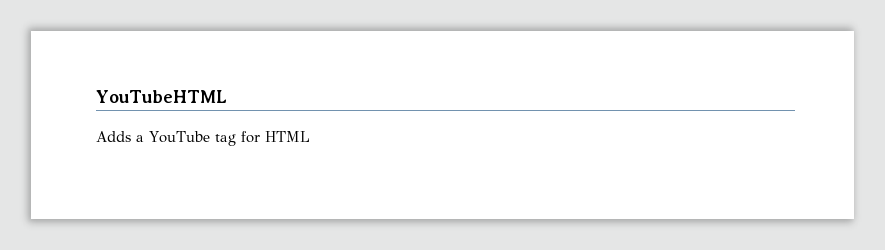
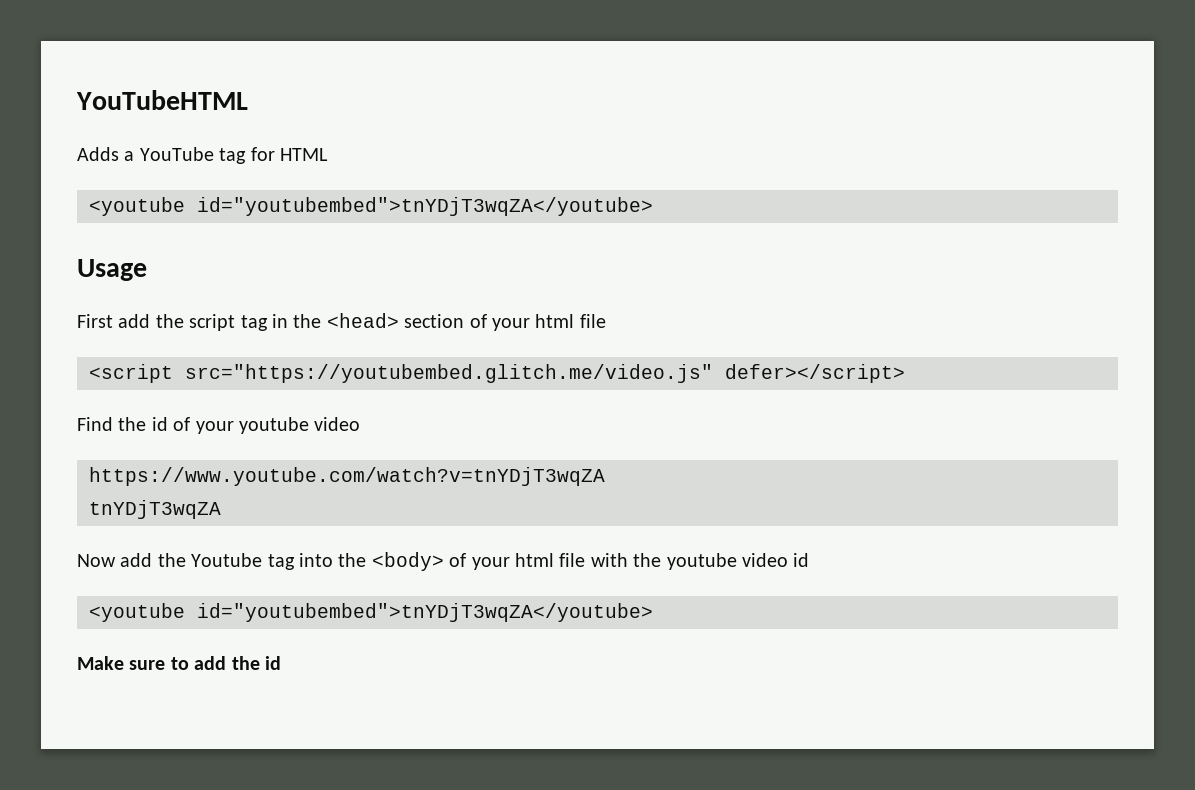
(310, 136) none -> [89,197,653,216] [77,259,147,281] [77,313,606,331] [89,364,905,383] [77,417,361,434] [89,467,605,486] [89,500,221,519] [77,552,810,571] [89,603,653,622] [77,656,281,670] // <youtube id="youtubembed">tnYDjT3wqZA</youtube> // Usage // First add the script tag in the <head> section of your html file // <script src="https://youtubembed.glitch.me/video.js" defer></script> // Find the id of your youtube video // https://www.youtube.com/watch?v=tnYDjT3wqZA // tnYDjT3wqZA // Now add the Youtube tag into the <body> of your html file with the youtube video id // <youtube id="youtubembed">tnYDjT3wqZA</youtube> // Make sure to add the id

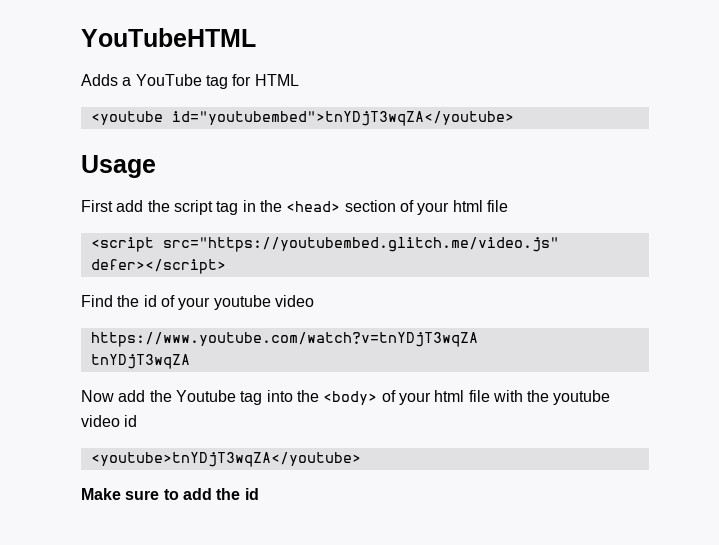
[89,603,653,622] <youtube id="youtubembed">tnYDjT3wqZA</youtube> -> [90,452,361,467] <youtube>tnYDjT3wqZA</youtube>

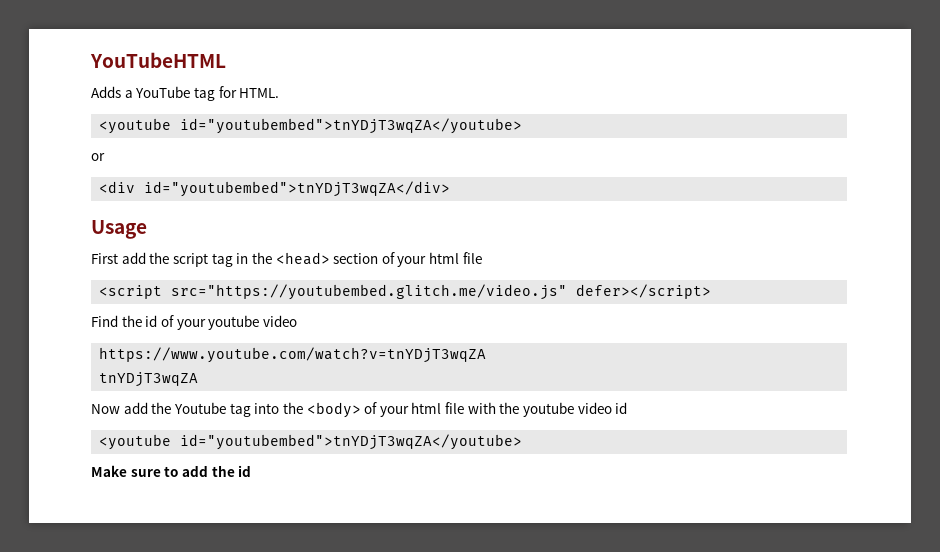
[254,74,299,86] [90,111,514,126] HTML // <youtube id="youtubembed">tnYDjT3wqZA</youtube> -> [239,88,280,98] [99,118,523,134] [91,153,105,161] [99,181,451,197] HTML. // <youtube id="youtubembed">tnYDjT3wqZA</youtube> // or // <div id="youtubembed">tnYDjT3wqZA</div>
[90,452,361,467] <youtube>tnYDjT3wqZA</youtube> -> [99,434,523,450] <youtube id="youtubembed">tnYDjT3wqZA</youtube>

